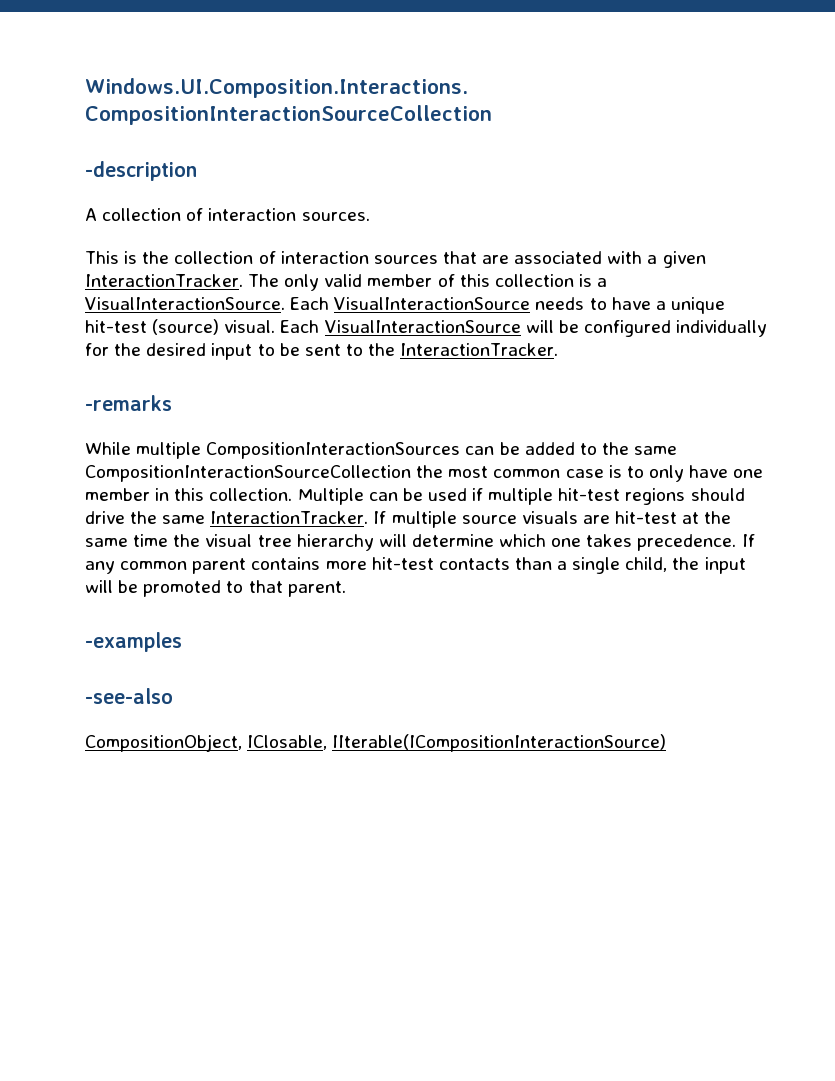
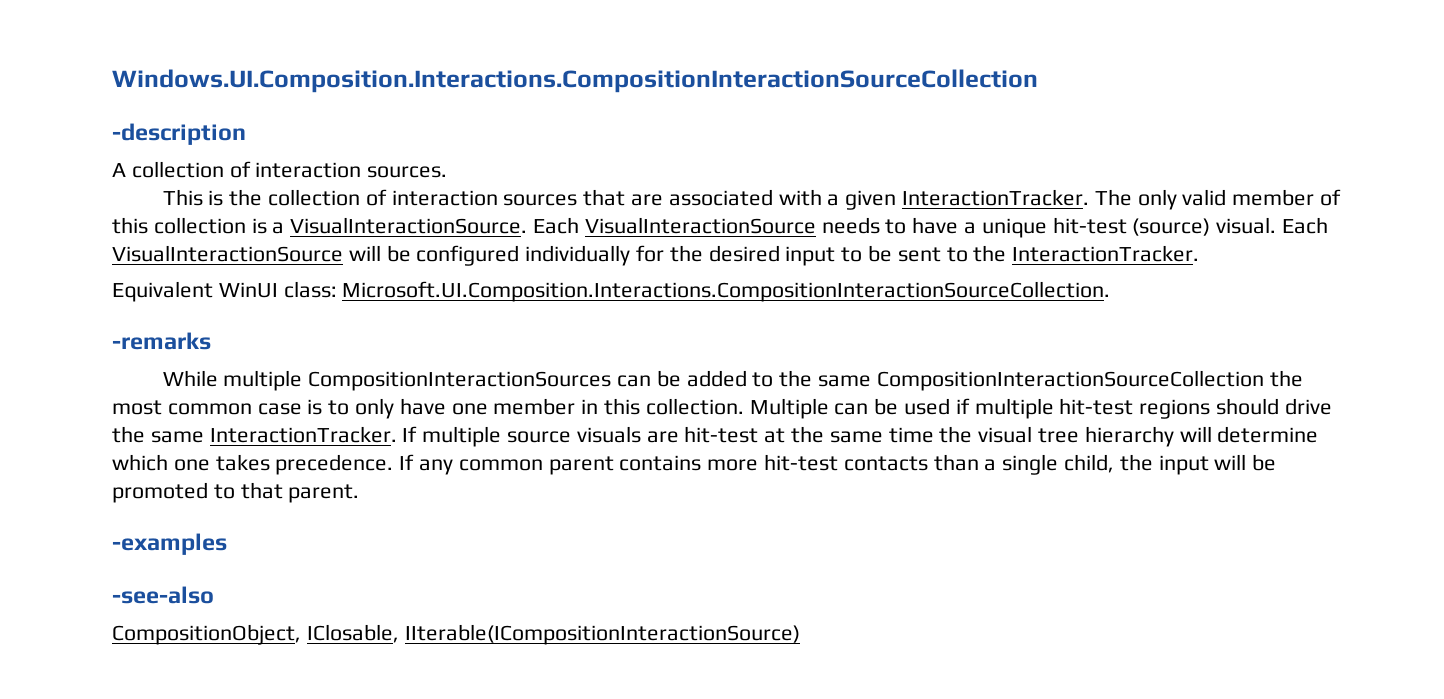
(559, 349) none -> [112,281,1111,302] // Equivalent WinUI class: Microsoft.UI.Composition.Interactions.CompositionInteractionSourceCollection.

